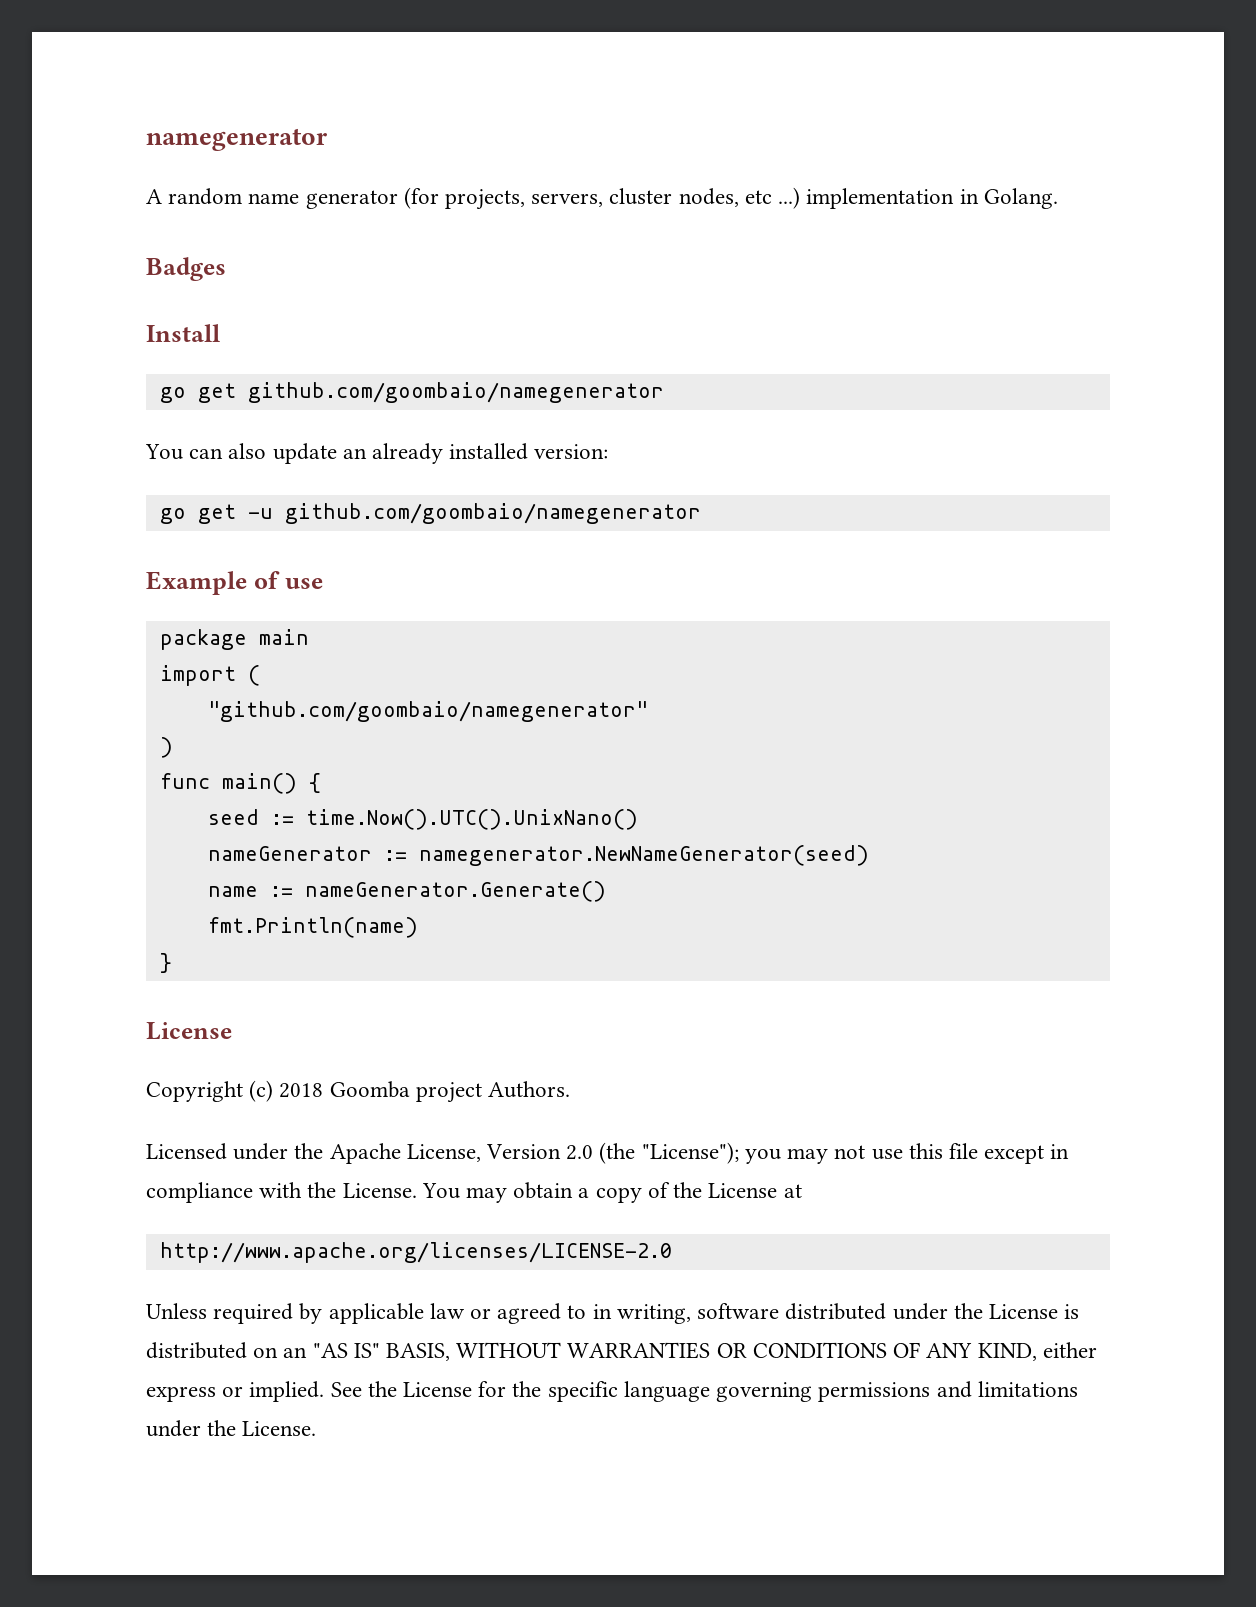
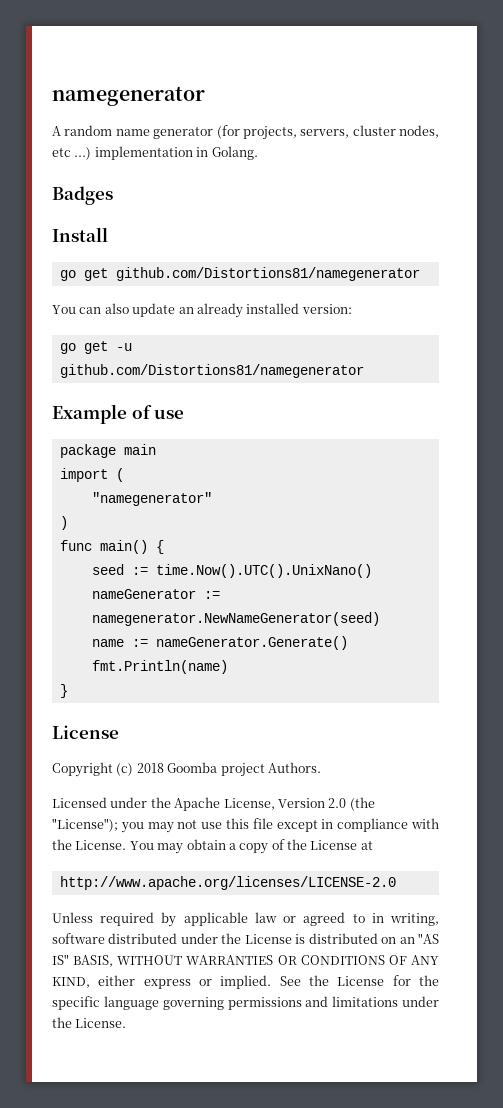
[247,382,664,403] github.com/goombaio/namegenerator -> [115,267,420,281] github.com/Distortions81/namegenerator
[284,503,701,524] github.com/goombaio/namegenerator -> [59,364,364,378] github.com/Distortions81/namegenerator
[207,701,648,722] "github.com/goombaio/namegenerator" -> [91,492,212,506] "namegenerator"

